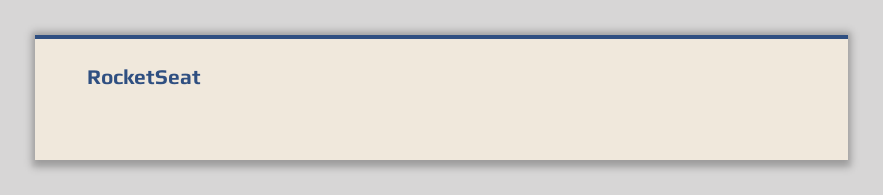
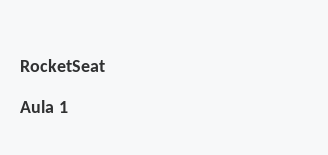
(201, 77) none -> [20,100,68,113] // Aula 1

